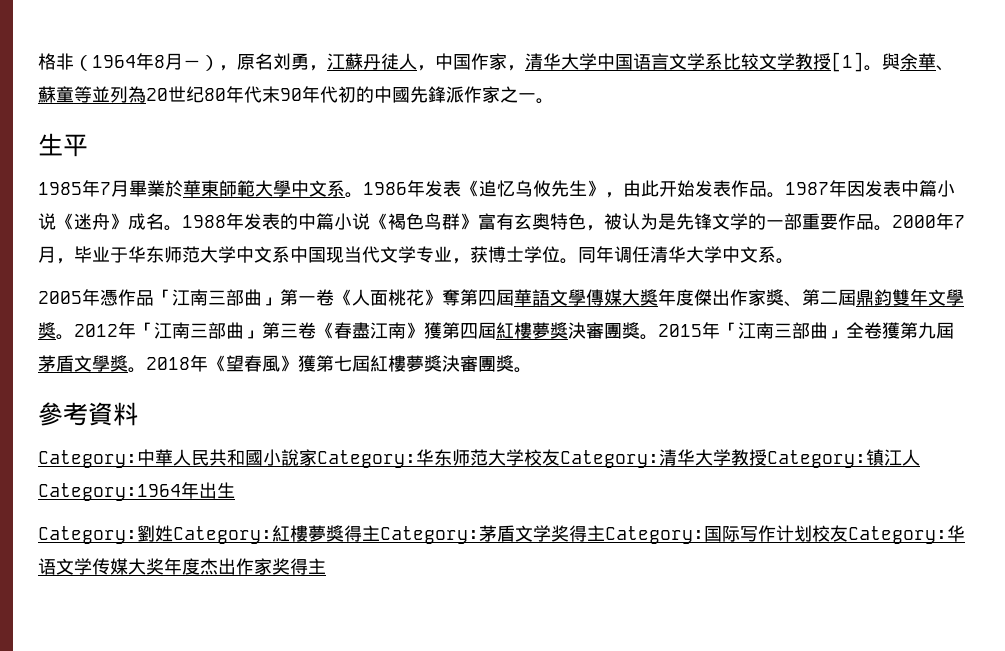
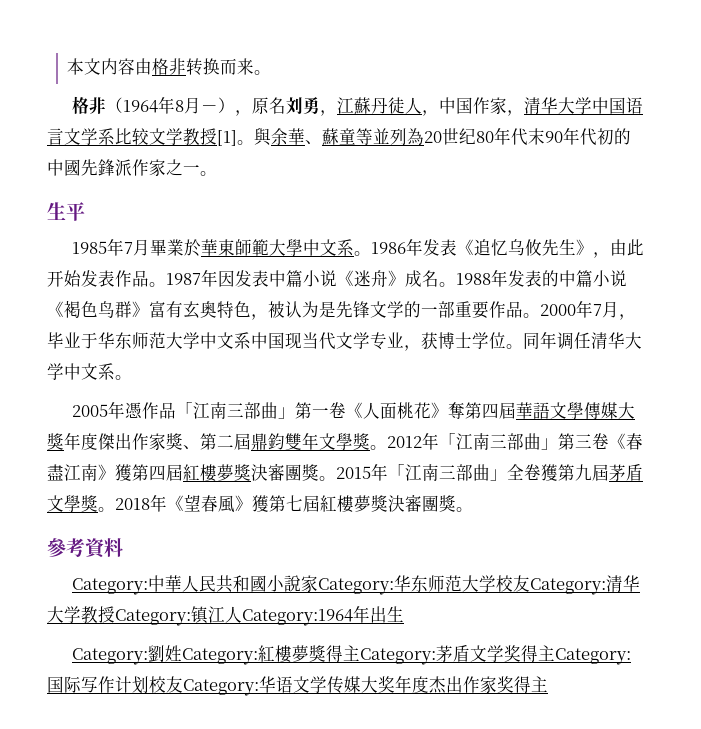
(38, 61) none -> [67,58,272,76] 本文内容由格非转换而来。 //

